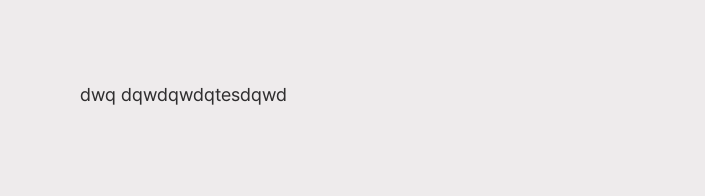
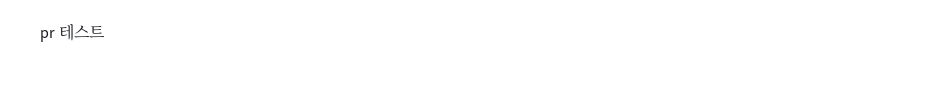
[80,87,287,105] dwq dqwdqwdqtesdqwd -> [40,23,106,42] pr 테스트

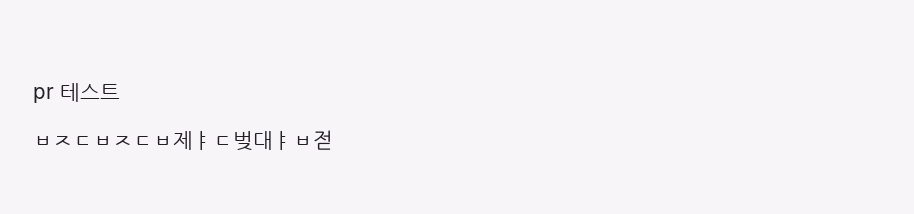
(106, 32) none -> [33,130,333,151] // ㅂㅈㄷㅂㅈㄷㅂ제ㅑㄷ벚대ㅑㅂ젇

